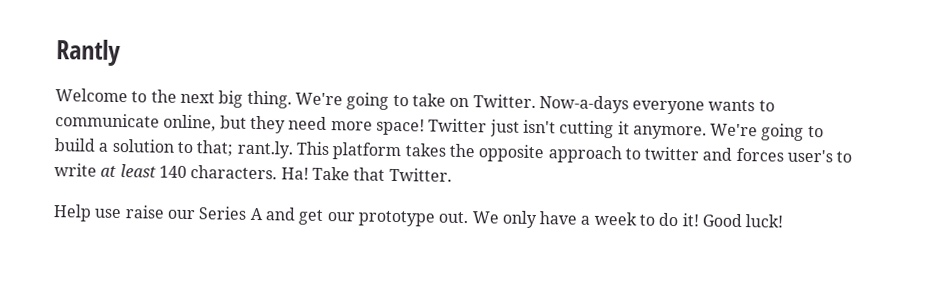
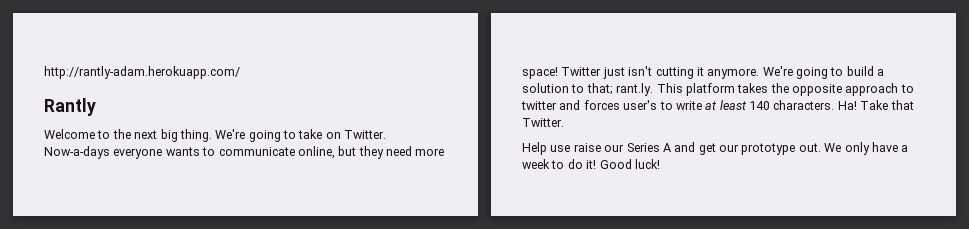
(56, 53) none -> [44,66,240,79] http://rantly-adam.herokuapp.com/ //

